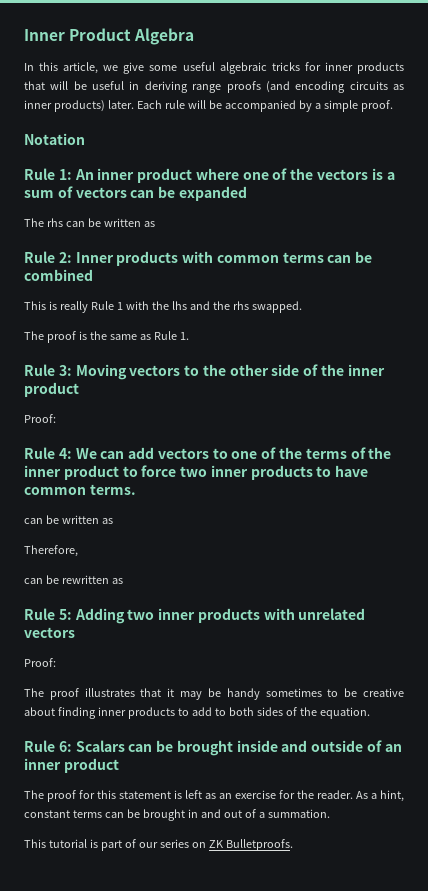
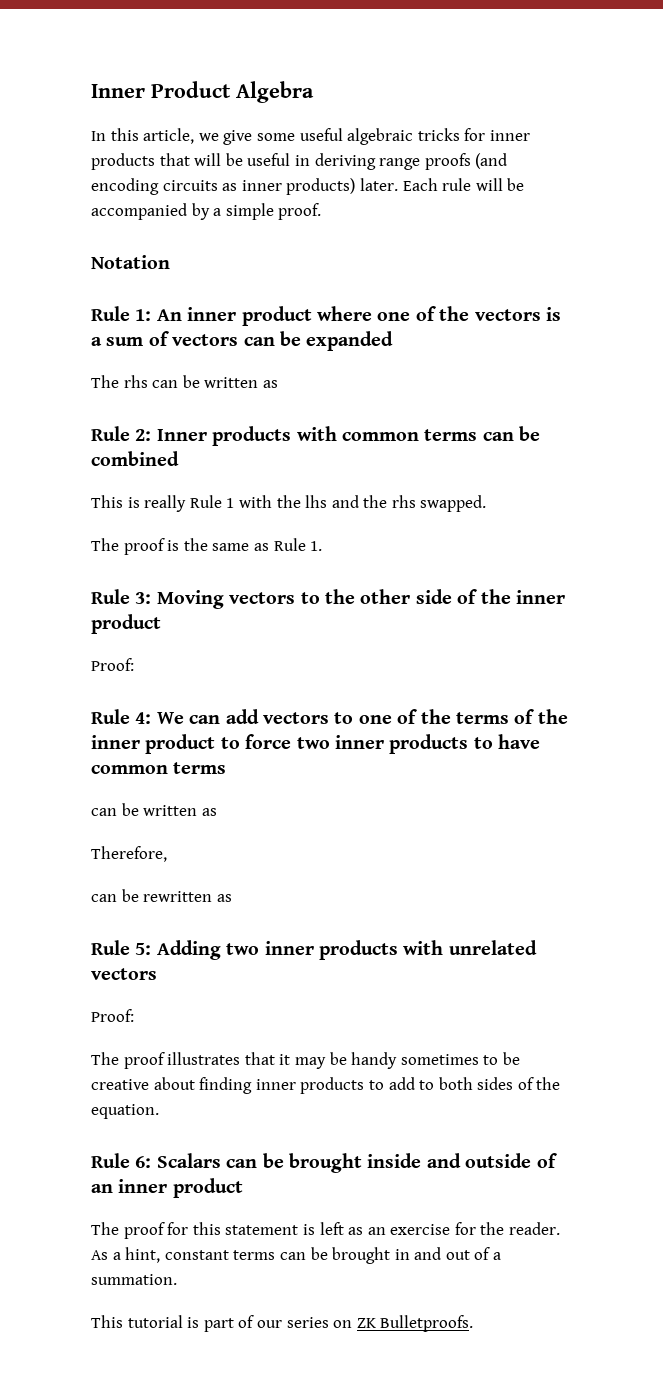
[89,484,136,495] terms. -> [173,762,227,774] terms

